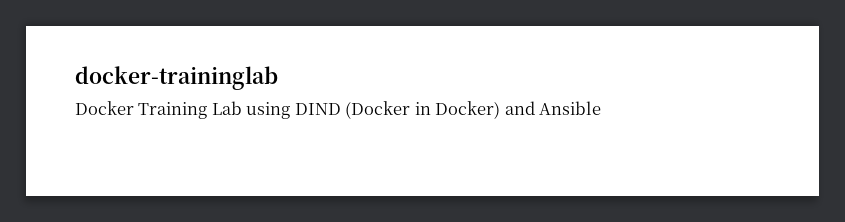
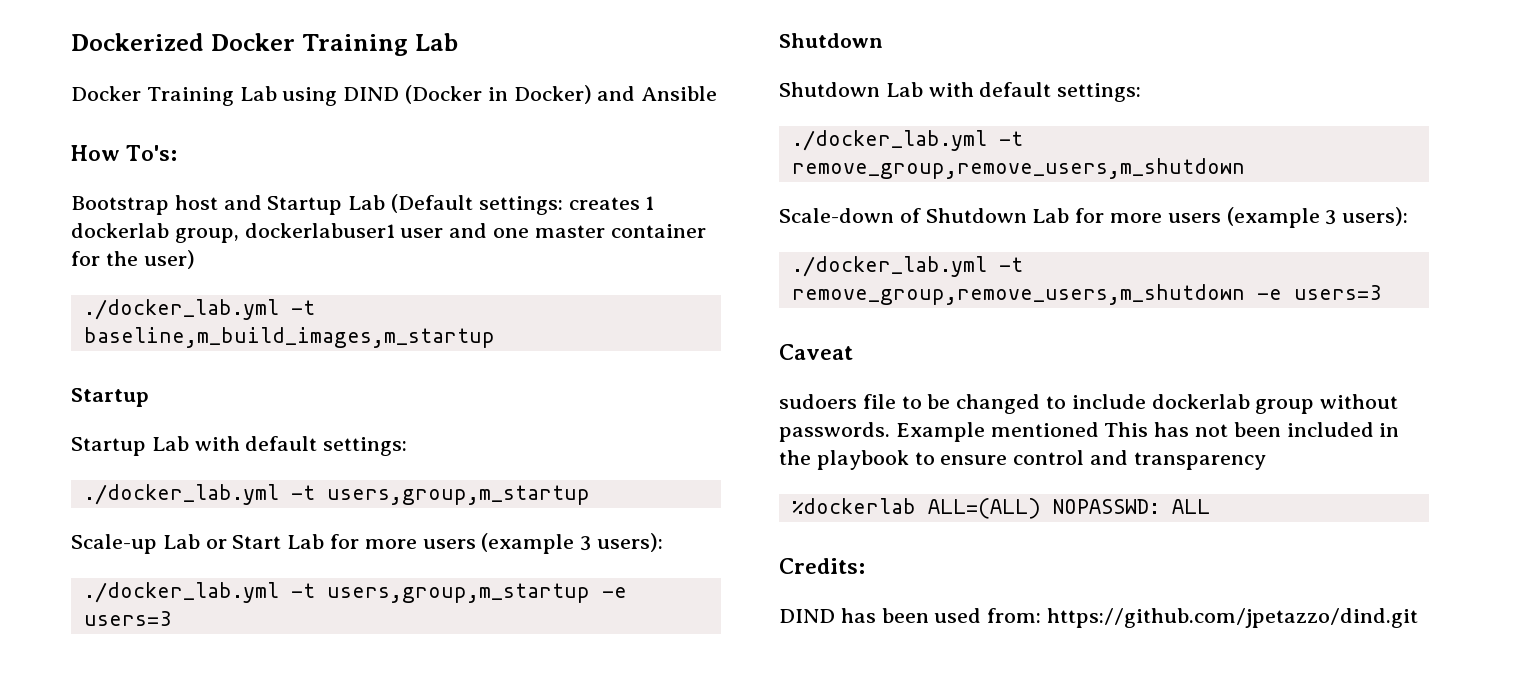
[75,66,278,90] docker-traininglab -> [71,33,459,56] Dockerized Docker Training Lab
(602, 108) none -> [71,145,178,161] [71,194,655,215] [71,223,706,243] [71,250,195,269] [83,299,315,320] [83,327,495,348] [71,388,149,407] [71,436,408,456] [83,484,590,505] [71,533,664,554] [83,582,627,603] [83,611,171,626] [779,33,883,48] [779,82,1142,102] [791,130,1023,151] [791,158,1245,179] [779,207,1409,228] [791,256,1023,277] [791,284,1381,305] [779,344,853,360] [779,394,1399,414] [779,422,1400,442] [779,450,1266,470] [791,498,1210,519] [779,558,865,574] [779,608,1419,628] // How To's: // Bootstrap host and Startup Lab (Default settings: creates 1 dockerlab group, dockerlabuser1 user and one master container for the user) // ./docker_lab.yml -t baseline,m_build_images,m_startup // Startup // Startup Lab with default settings: // ./docker_lab.yml -t users,group,m_startup // Scale-up Lab or Start Lab for more users (example 3 users): // ./docker_lab.yml -t users,group,m_startup -e users=3 // Shutdown // Shutdown Lab with default settings: // ./docker_lab.yml -t remove_group,remove_users,m_shutdown // Scale-down of Shutdown Lab for more users (example 3 users): // ./docker_lab.yml -t remove_group,remove_users,m_shutdown -e users=3 // Caveat // sudoers file to be changed to include dockerlab group without passwords. Example mentioned This has not been included in the playbook to ensure control and transparency // %dockerlab ALL=(ALL) NOPASSWD: ALL // Credits: // DIND has been used from: https://github.com/jpetazzo/dind.git

